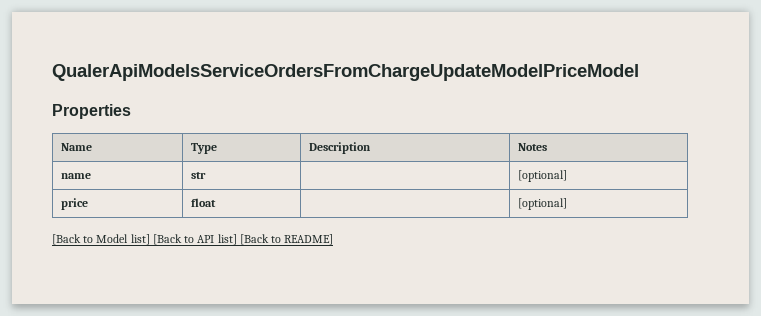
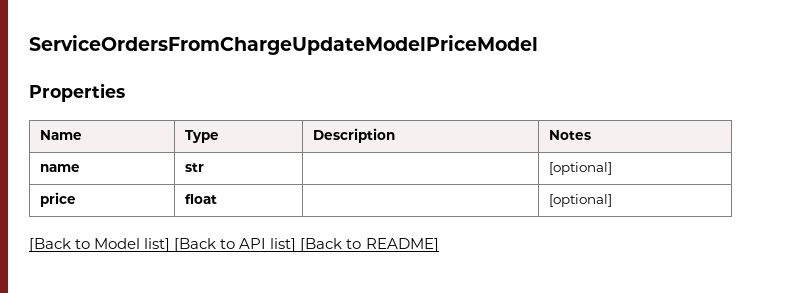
[52,64,639,81] QualerApiModelsServiceOrdersFromChargeUpdateModelPriceModel -> [29,35,538,55] ServiceOrdersFromChargeUpdateModelPriceModel

